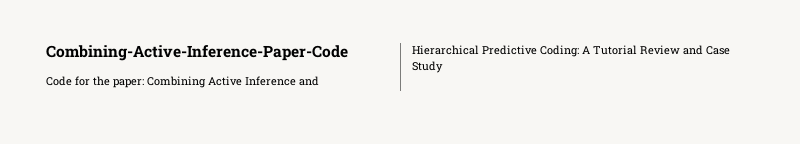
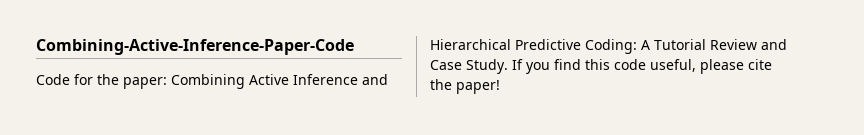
[412,61,443,73] Study -> [466,59,772,74] [430,79,500,94] Study. If you find this code useful, please cite the paper!

